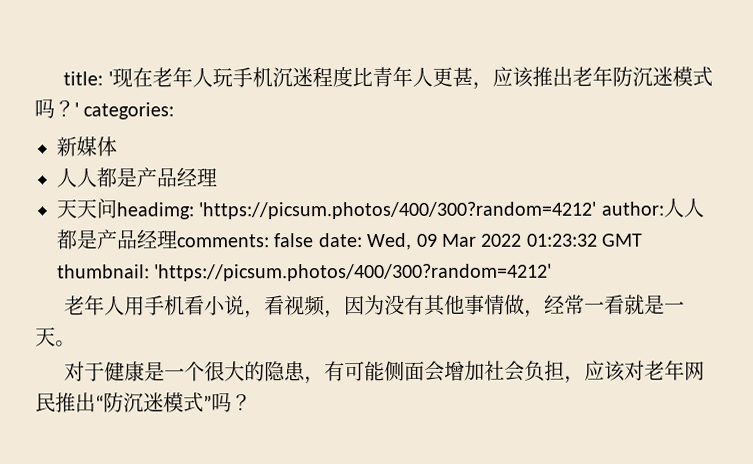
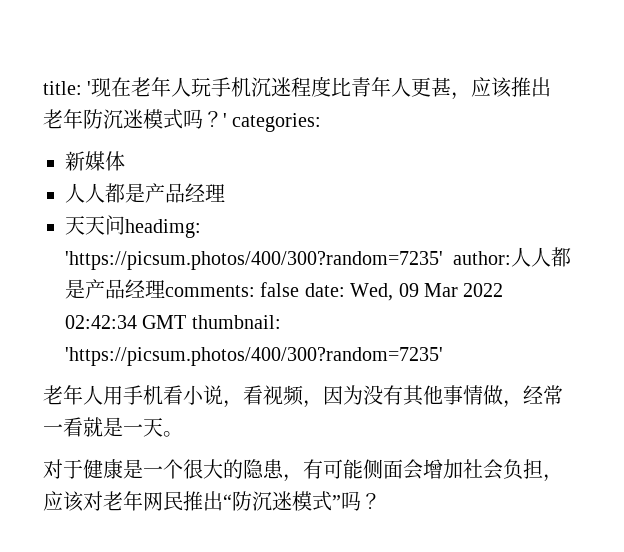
[198,201,597,220] 'https://picsum.photos/400/300?random=4212' -> [65,251,443,270] 'https://picsum.photos/400/300?random=7235'
[526,233,598,247] 01:23:32 -> [65,315,137,329] 02:42:34
[154,263,553,282] 'https://picsum.photos/400/300?random=4212' -> [65,347,443,366] 'https://picsum.photos/400/300?random=7235'

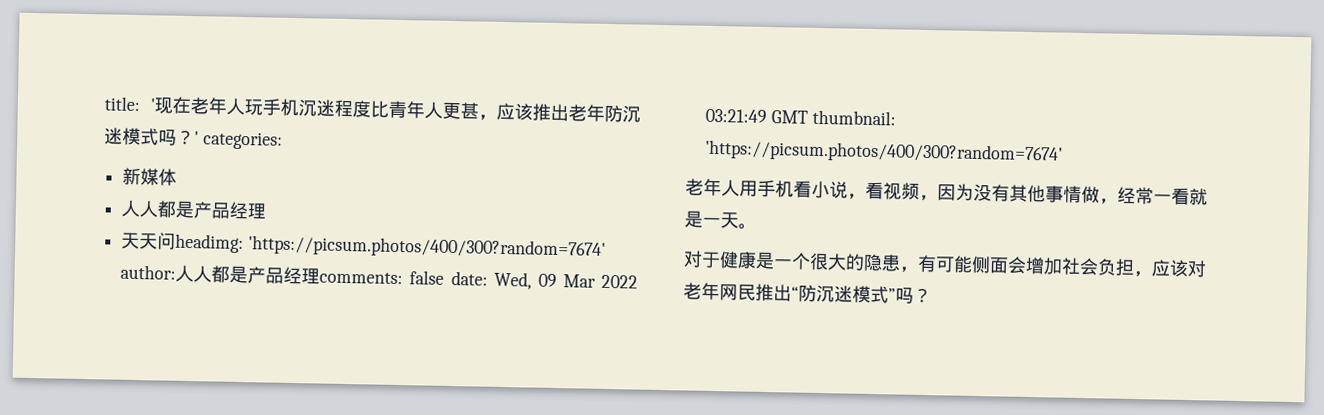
[65,251,443,270] 'https://picsum.photos/400/300?random=7235' -> [247,235,606,260] 'https://picsum.photos/400/300?random=7674'
[65,315,137,329] 02:42:34 -> [705,108,768,123] 03:21:49
[65,347,443,366] 'https://picsum.photos/400/300?random=7235' -> [704,139,1064,165] 'https://picsum.photos/400/300?random=7674'

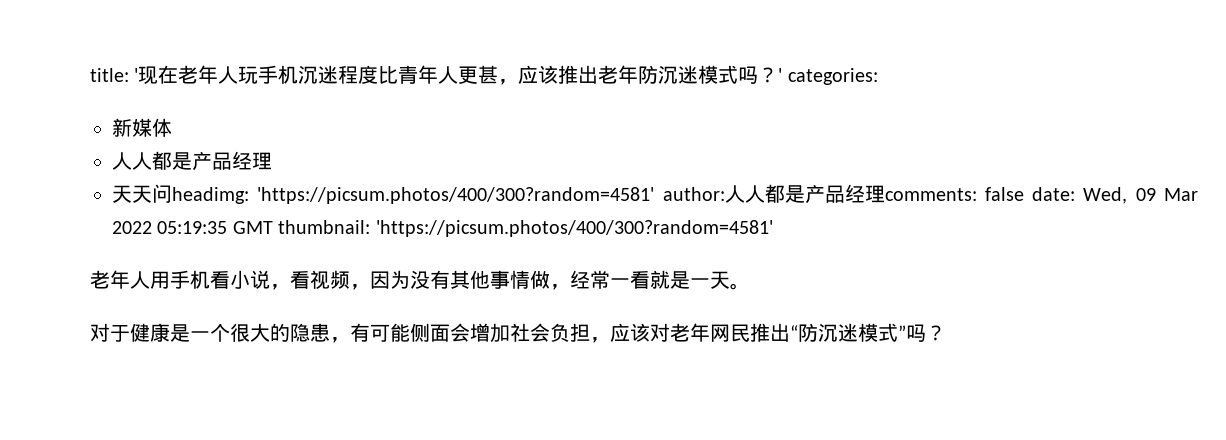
[247,235,606,260] 'https://picsum.photos/400/300?random=7674' -> [257,187,655,204] 'https://picsum.photos/400/300?random=4581'
[705,108,768,123] 03:21:49 -> [157,221,228,234] 05:19:35
[704,139,1064,165] 'https://picsum.photos/400/300?random=7674' -> [375,220,773,237] 'https://picsum.photos/400/300?random=4581'

